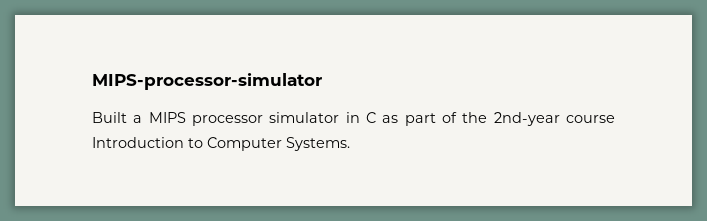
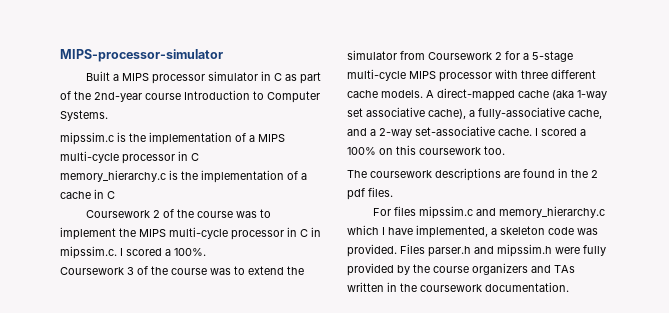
(350, 144) none -> [60,132,285,145] [60,151,199,164] [60,170,307,183] [60,189,115,199] [86,209,272,218] [60,227,321,240] [60,246,206,259] [60,266,304,275] [347,50,573,62] [347,69,596,82] [347,88,607,101] [347,107,602,119] [347,126,586,138] [347,145,505,155] [347,168,598,181] [347,187,393,200] [373,206,606,219] [347,225,598,238] [347,244,606,257] [347,263,575,276] [347,282,569,292] // mipssim.c is the implementation of a MIPS multi-cycle processor in C // memory_hierarchy.c is the implementation of a cache in C // Coursework 2 of the course was to implement the MIPS multi-cycle processor in C in mipssim.c. I scored a 100%. // Coursework 3 of the course was to extend the simulator from Coursework 2 for a 5-stage multi-cycle MIPS processor with three different cache models. A direct-mapped cache (aka 1-way set associative cache), a fully-associative cache, and a 2-way set-associative cache. I scored a 100% on this coursework too. // The coursework descriptions are found in the 2 pdf files. // For files mipssim.c and memory_hierarchy.c which I have implemented, a skeleton code was provided. Files parser.h and mipssim.h were fully provided by the course organizers and TAs written in the coursework documentation.

